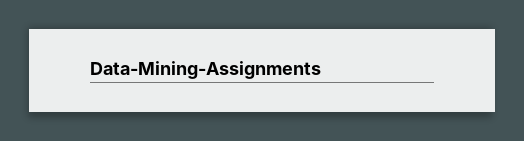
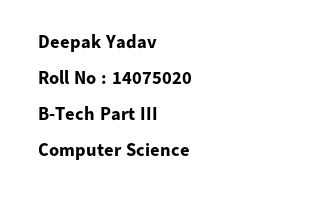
[90,61,321,79] Data-Mining-Assignments -> [38,34,157,52] [38,70,192,84] [38,106,158,121] [38,143,190,160] Deepak Yadav // Roll No : 14075020 // B-Tech Part III // Computer Science

